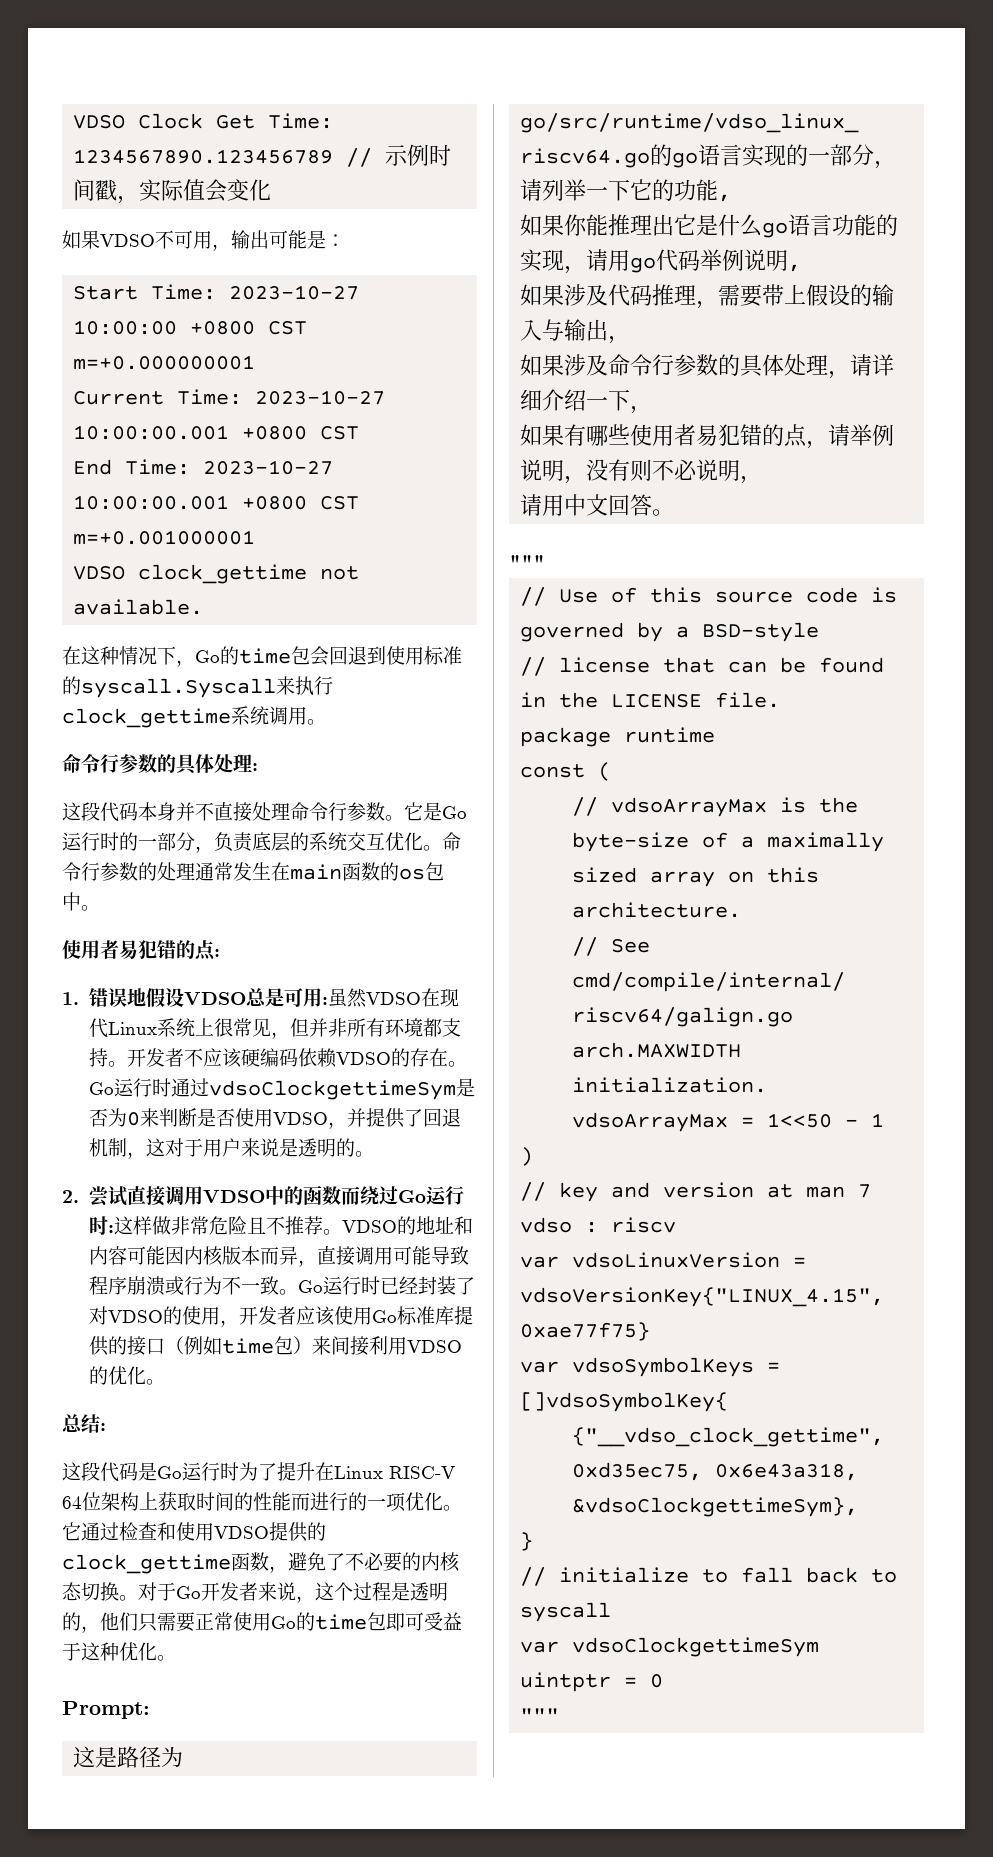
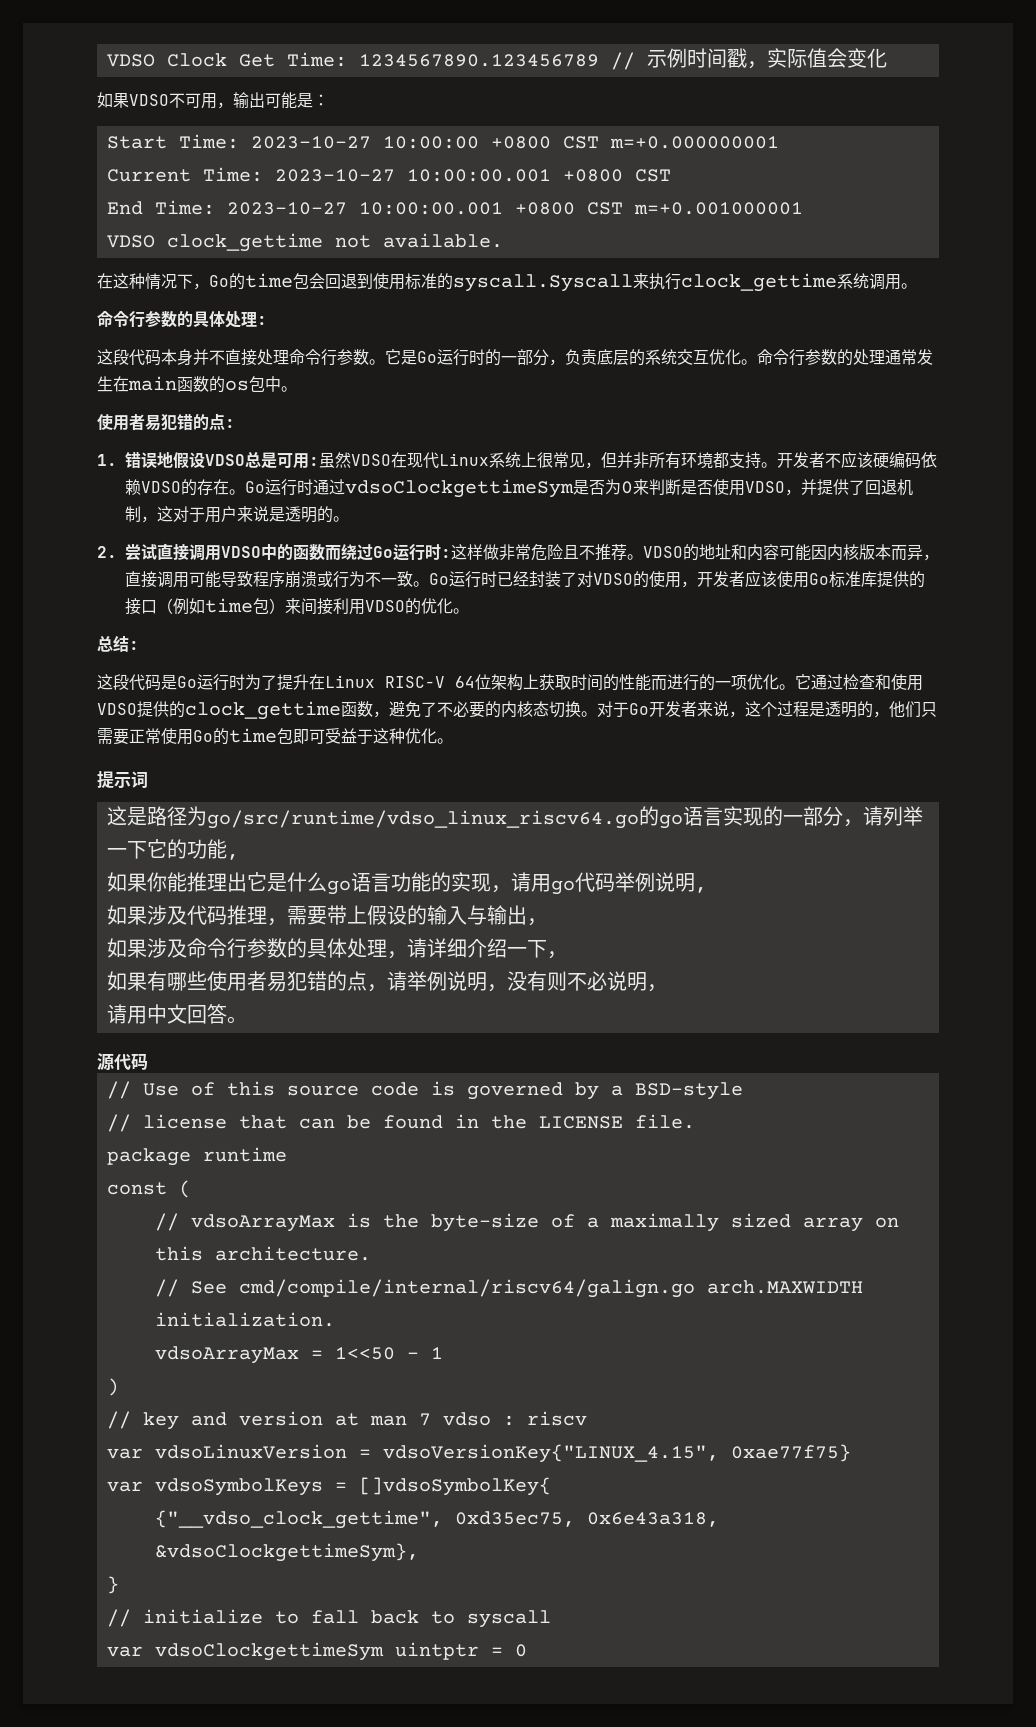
[62,1701,150,1719] Prompt: -> [97,771,148,788] 提示词
[509,555,545,570] """ -> [97,1053,148,1071] 源代码
[520,1708,560,1722] // """ -> (527, 1650) none

